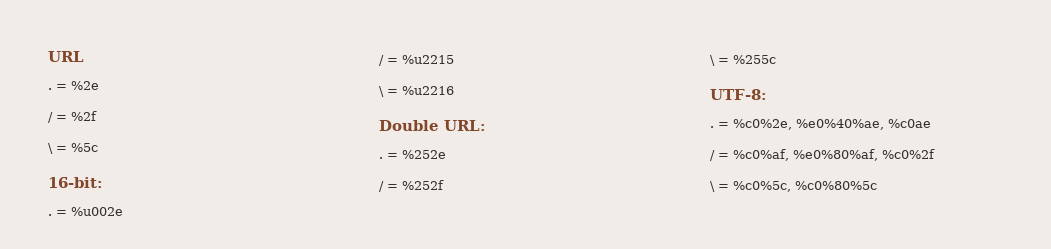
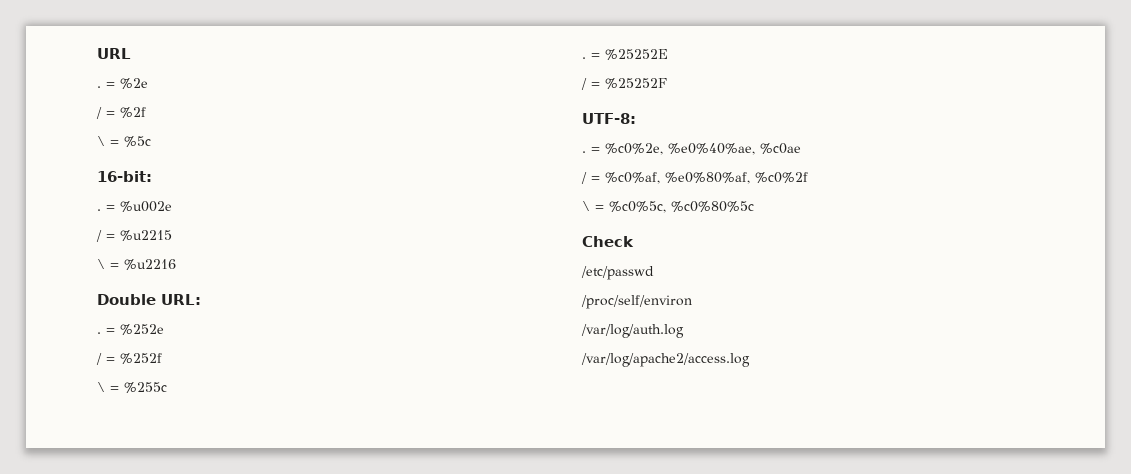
(776, 59) none -> [582,49,668,60] [581,78,667,90] // . = %25252E // / = %25252F
(877, 185) none -> [582,236,634,247] [581,266,654,280] [581,295,692,309] [581,324,684,338] [581,353,750,367] // Check // /etc/passwd // /proc/self/environ // /var/log/auth.log // /var/log/apache2/access.log

